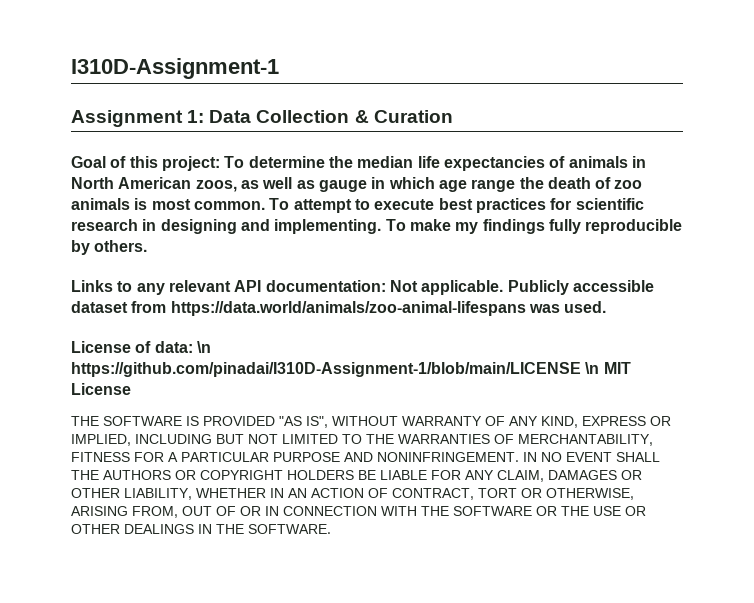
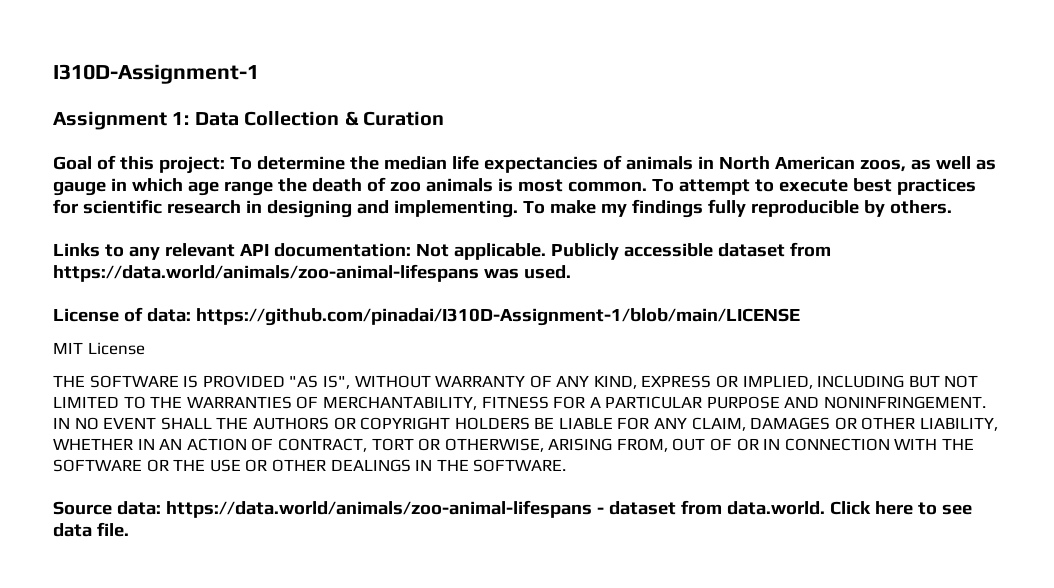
[196,341,211,353] \n -> (191, 315) none
[585,362,600,374] \n -> (800, 317) //
(331, 529) none -> [53,500,972,518] [53,522,129,537] // Source data: https://data.world/animals/zoo-animal-lifespans - dataset from data.world. Click here to see data file.

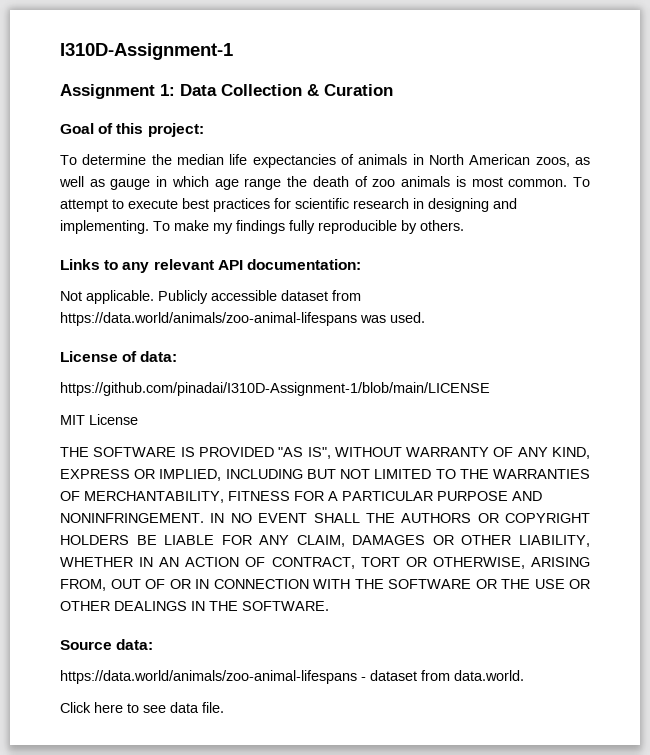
(225, 165) none -> (204, 130) //
(411, 250) none -> (361, 264) //
(191, 315) none -> (178, 356) //
(161, 508) none -> (154, 644) //
(825, 508) none -> (524, 675) //

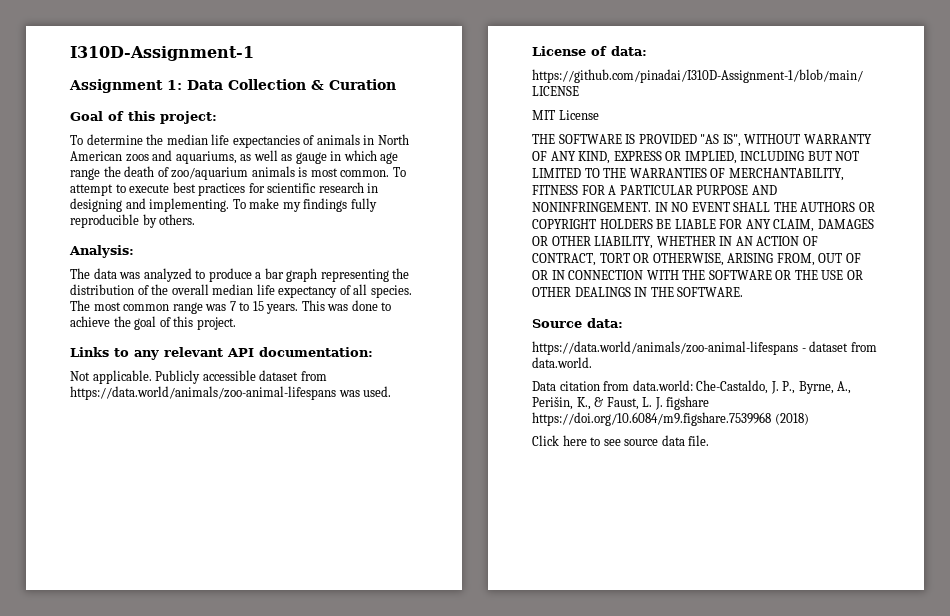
[535,157,570,167] zoos, -> [125,150,237,164] zoos and aquariums,
[372,179,396,187] zoo -> [171,167,249,180] zoo/aquarium
(464, 225) none -> [69,245,134,258] [70,268,410,282] [70,284,412,298] [70,300,392,314] [70,316,236,330] // Analysis: // The data was analyzed to produce a bar graph representing the distribution of the overall median life expectancy of all species. The most common range was 7 to 15 years. This was done to achieve the goal of this project.
(524, 675) none -> [532,380,852,394] [532,396,710,410] [532,412,809,426] // Data citation from data.world: Che-Castaldo, J. P., Byrne, A., Perišin, K., & Faust, L. J. figshare https://doi.org/10.6084/m9.figshare.7539968 (2018)
(166, 709) none -> [624,439,659,446] source

